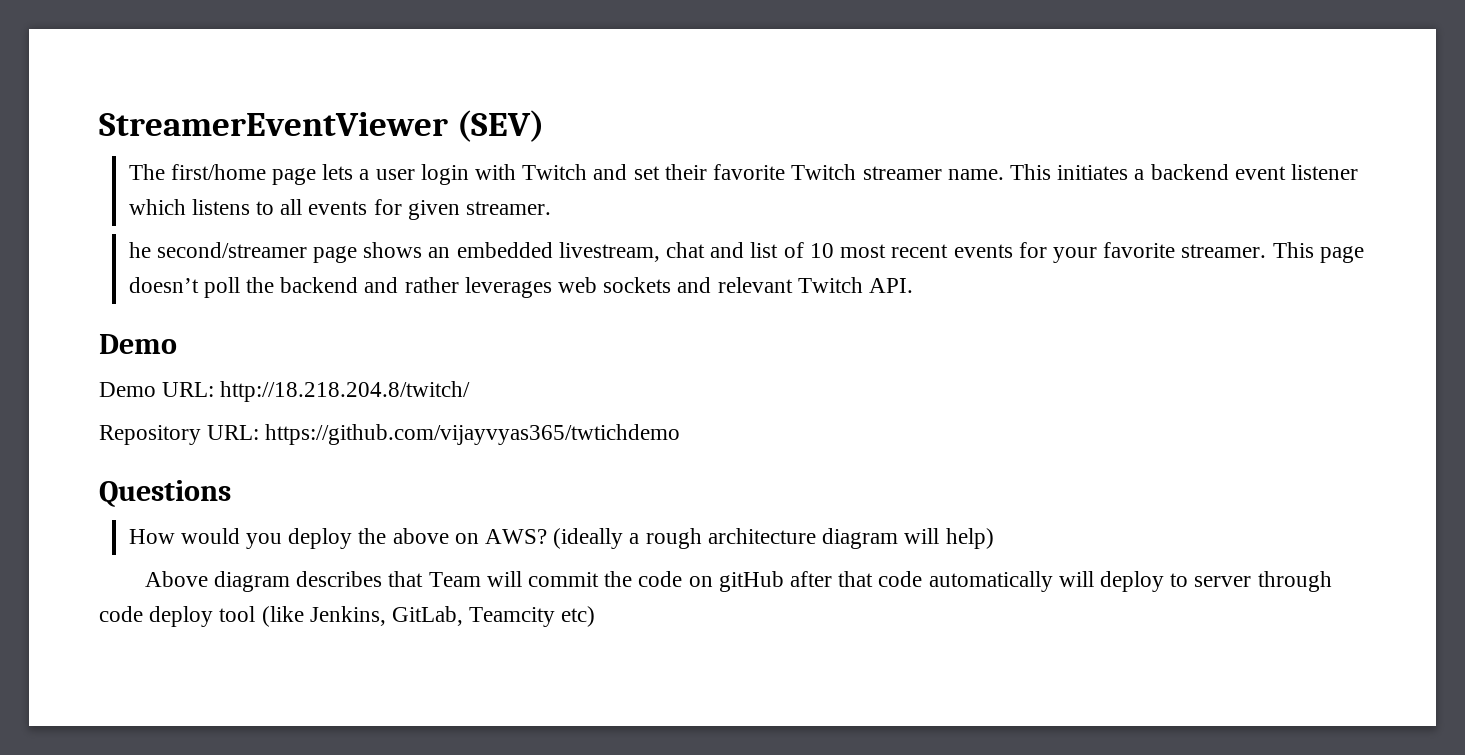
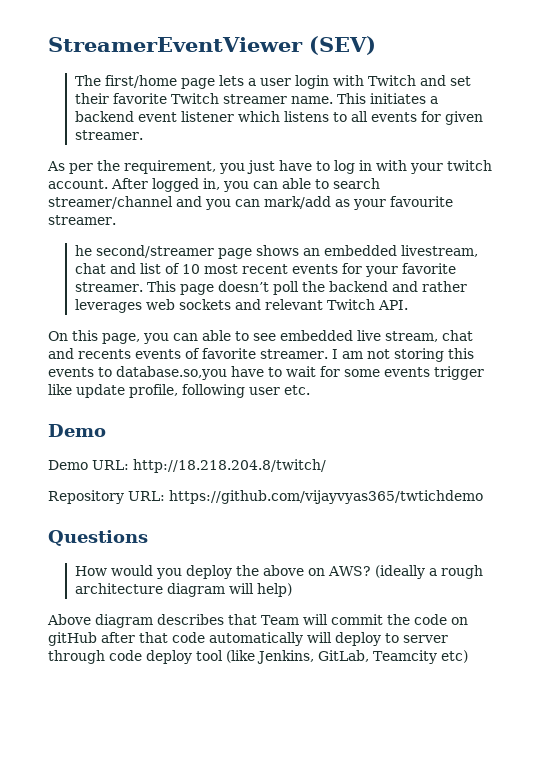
(552, 208) none -> [47,160,492,174] [48,178,380,192] [48,196,453,210] [48,215,116,225] // As per the requirement, you just have to log in with your twitch account. After logged in, you can able to search streamer/channel and you can mark/add as your favourite streamer.
(914, 285) none -> [48,330,473,344] [48,348,474,362] [48,366,484,380] [48,384,310,398] // On this page, you can able to see embedded live stream, chat and recents events of favorite streamer. I am not storing this events to database.so,you have to wait for some events trigger like update profile, following user etc.

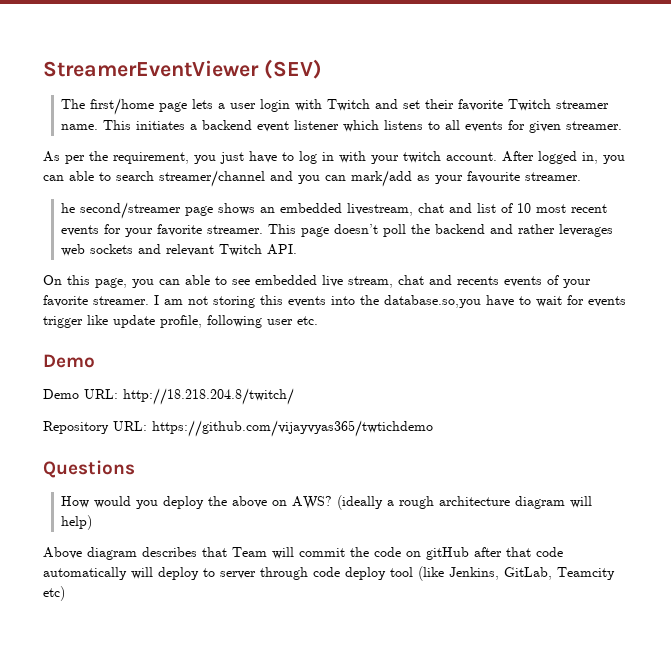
(200, 353) none -> [563,279,591,288] your
[98,367,112,377] to -> [331,295,379,305] into the
[344,369,380,377] some -> (584, 300) none

